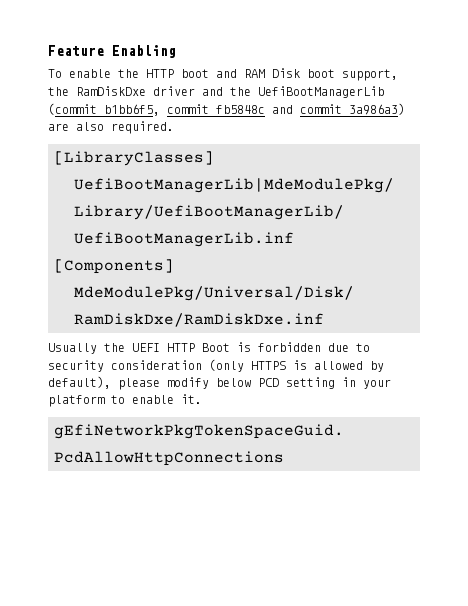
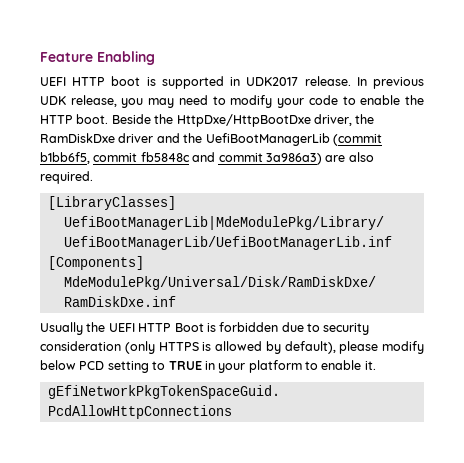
[48,68,398,81] To enable the HTTP boot and RAM Disk boot support, -> [40,76,425,89] [40,95,425,108] [40,114,352,127] UEFI HTTP boot is supported in UDK2017 release. In previous UDK release, you may need to modify your code to enable the HTTP boot. Beside the HttpDxe/HttpBootDxe driver,
(335, 383) none -> [152,361,202,370] to TRUE

